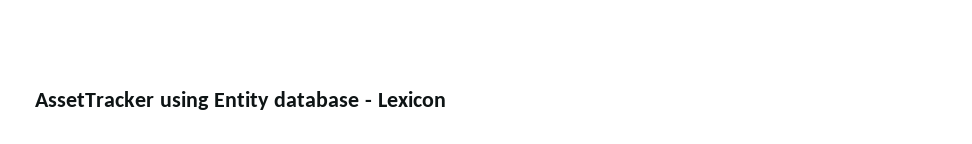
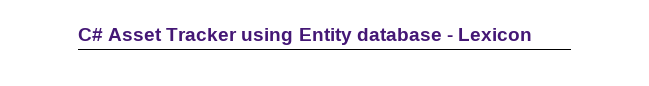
[35,91,154,107] AssetTracker -> [78,28,238,41] C# Asset Tracker

